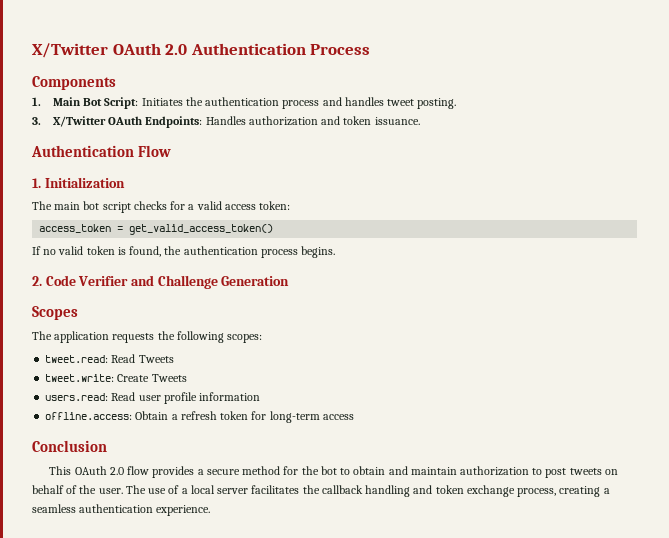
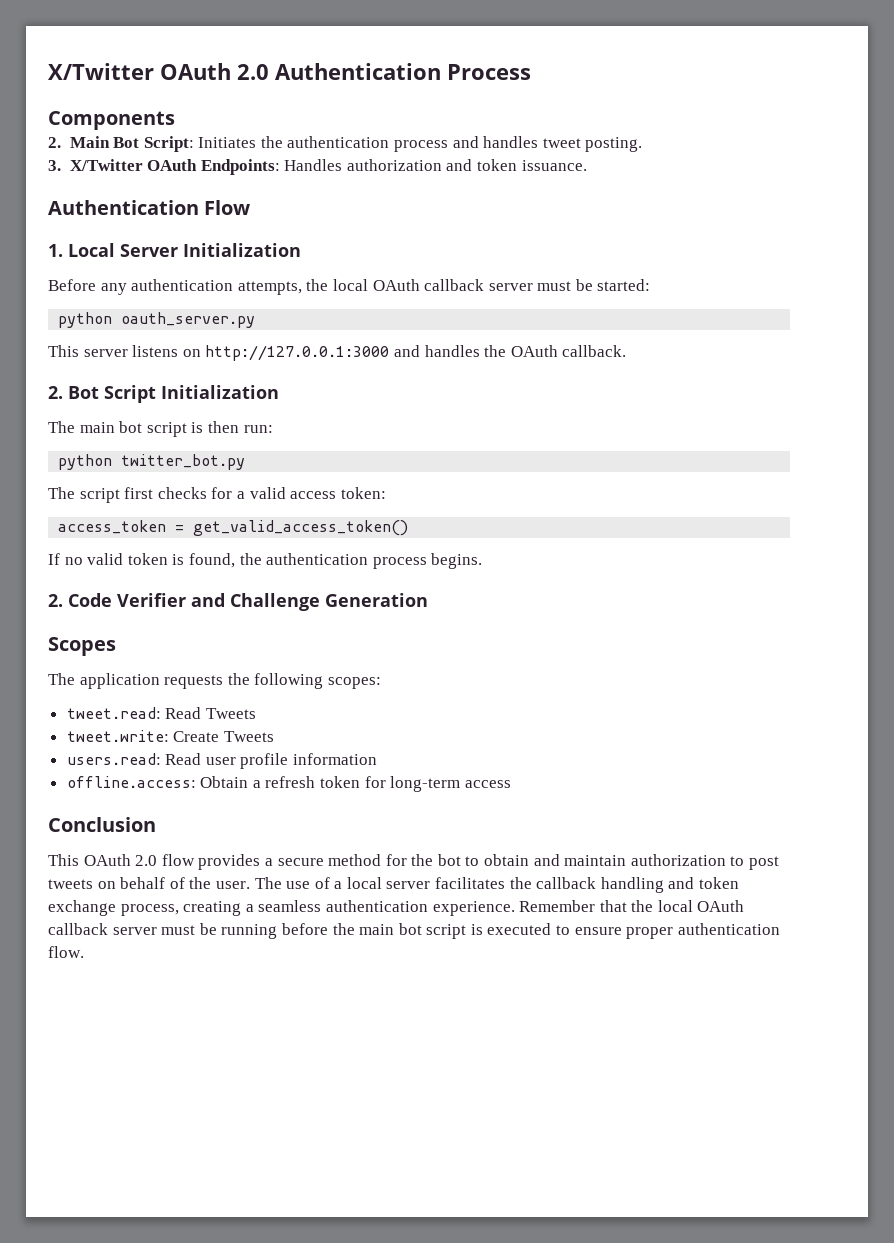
[32,97,41,106] 1. -> [48,137,61,148] 2.
(41, 183) none -> [68,243,301,257] [48,279,651,295] [58,312,256,328] [48,345,627,361] [48,385,156,403] Local Server Initialization // Before any authentication attempts, the local OAuth callback server must be started: // python oauth_server.py // This server listens on http://127.0.0.1:3000 and handles the OAuth callback. // 2. Bot Script
(131, 207) none -> [191,421,273,433] [58,454,246,470] [48,487,154,503] is then run: // python twitter_bot.py // The script first
(211, 510) none -> [519,900,745,912] [48,923,780,939] [48,946,84,958] Remember that the local OAuth callback server must be running before the main bot script is executed to ensure proper authentication flow.

